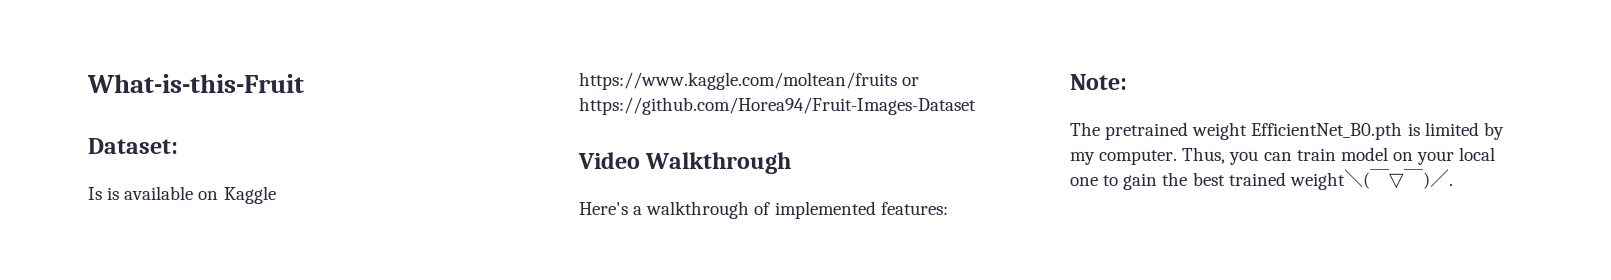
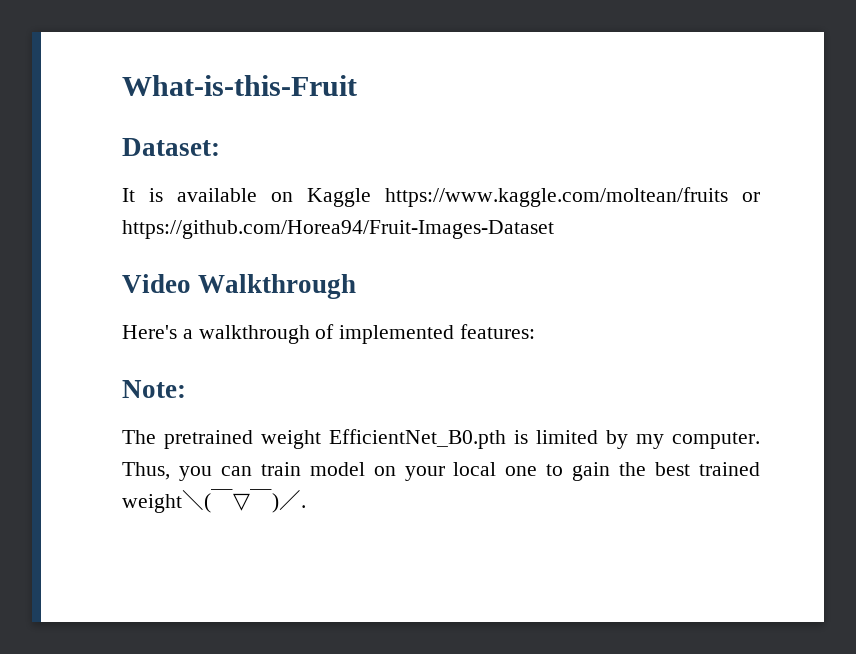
[88,187,102,200] Is -> [122,188,135,202] It

